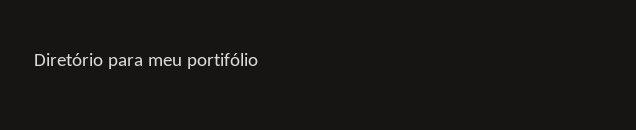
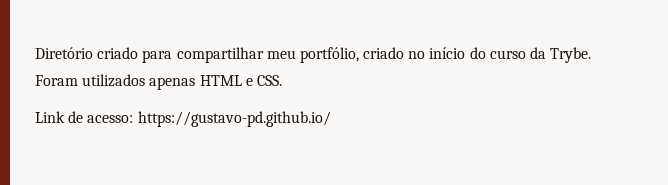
[107,53,258,69] para meu portifólio -> [97,47,592,63] [35,74,282,90] [35,111,331,127] criado para compartilhar meu portfólio, criado no início do curso da Trybe. Foram utilizados apenas HTML e CSS. // Link de acesso: https://gustavo-pd.github.io/

